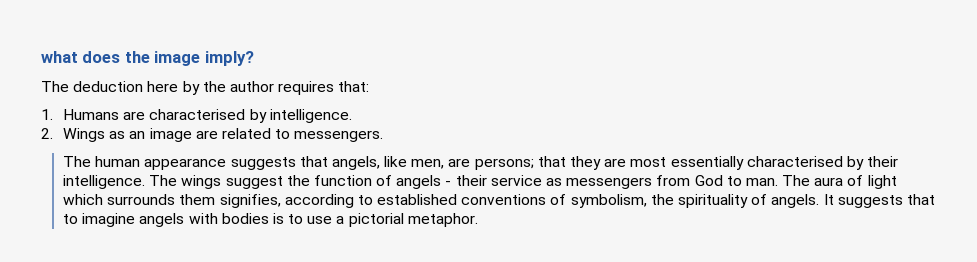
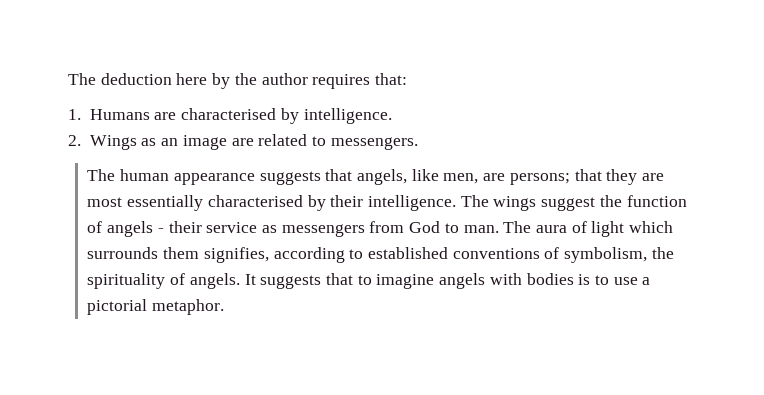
[41,51,254,66] what does the image imply? // -> (68, 79) none

